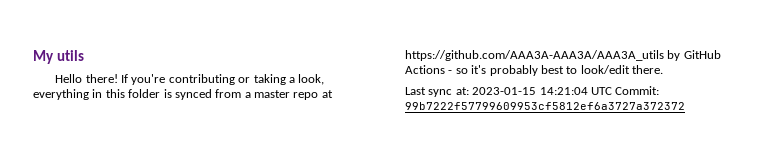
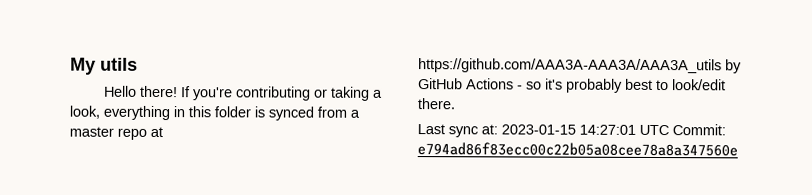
[539,87,588,95] 14:21:04 -> [579,124,636,135] 14:27:01
[405,102,685,110] 99b7222f57799609953cf5812ef6a3727a372372 -> [417,142,738,157] e794ad86f83ecc00c22b05a08cee78a8a347560e

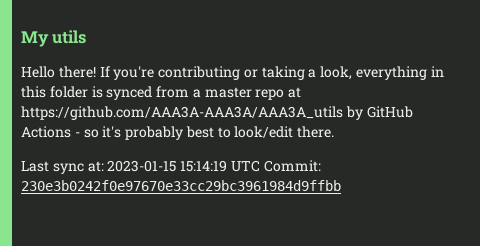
[579,124,636,135] 14:27:01 -> [180,160,228,172] 15:14:19
[417,142,738,157] e794ad86f83ecc00c22b05a08cee78a8a347560e -> [21,180,341,191] 230e3b0242f0e97670e33cc29bc3961984d9ffbb

